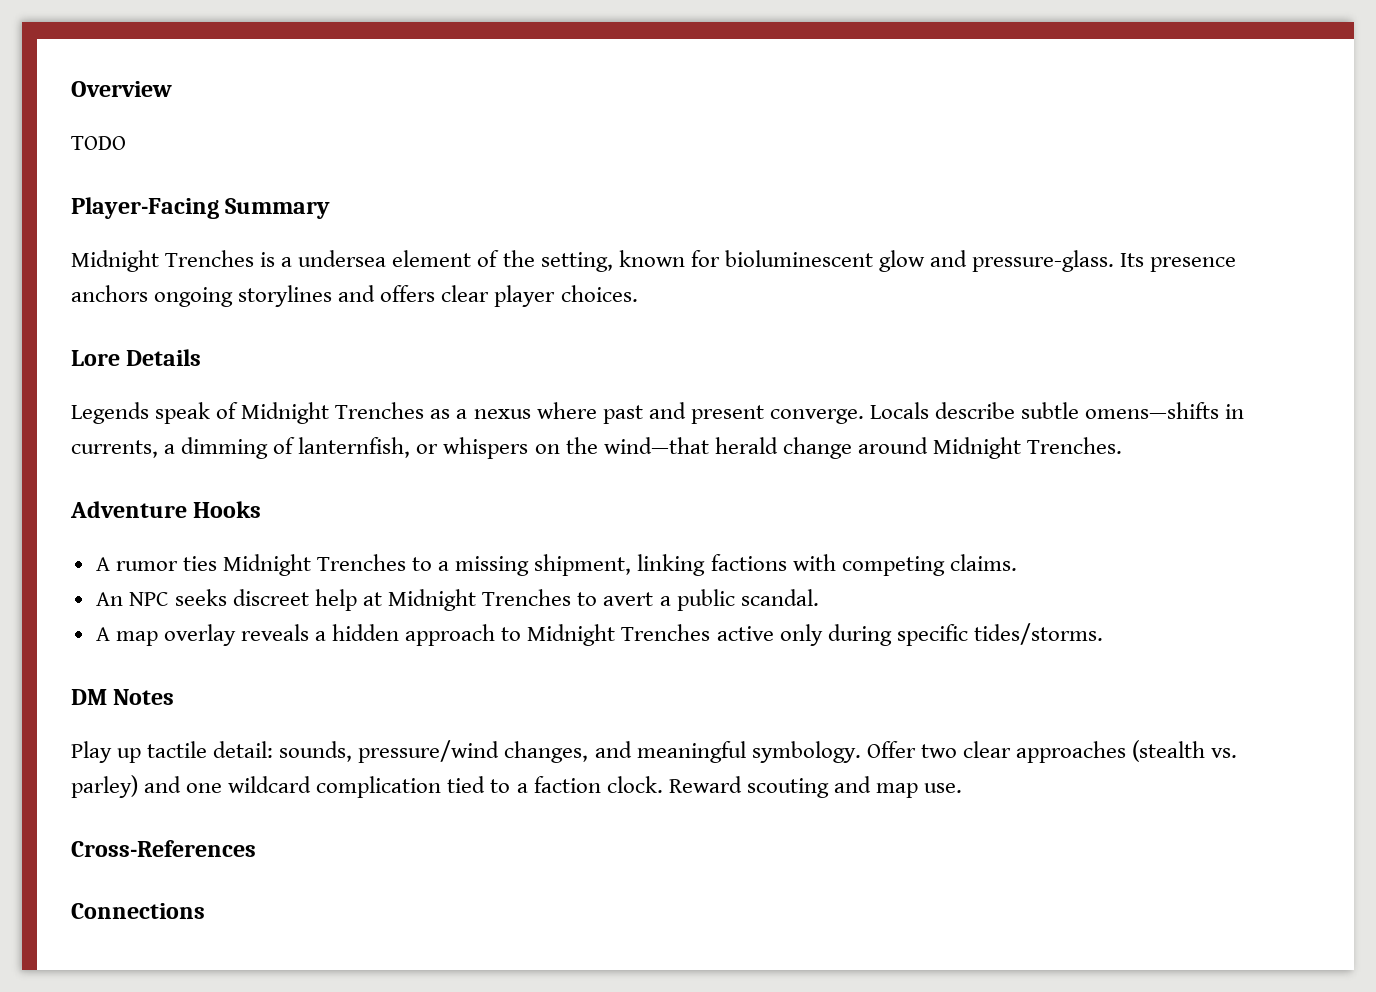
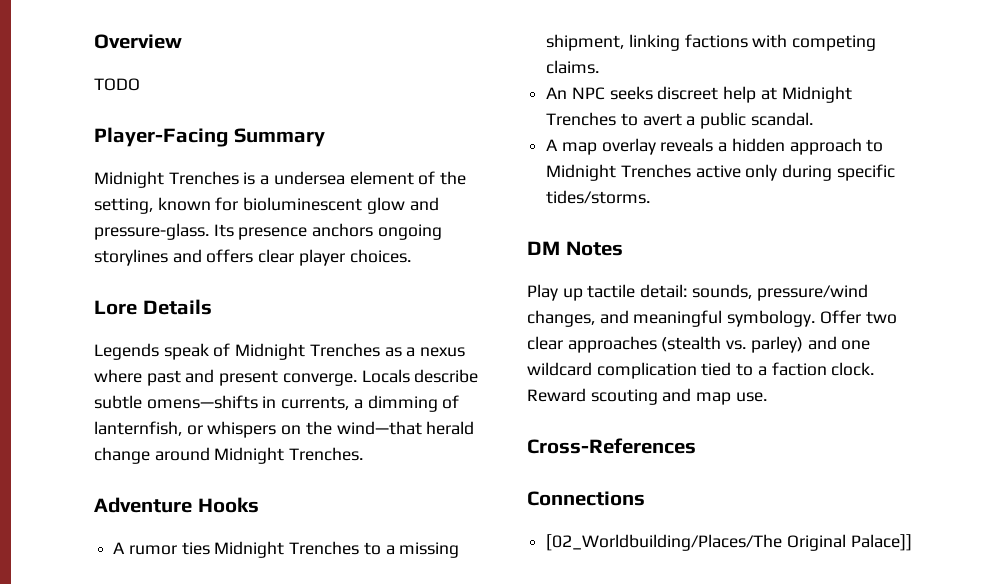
(205, 911) none -> [546,534,912,551] // [02_Worldbuilding/Places/The Original Palace]]

